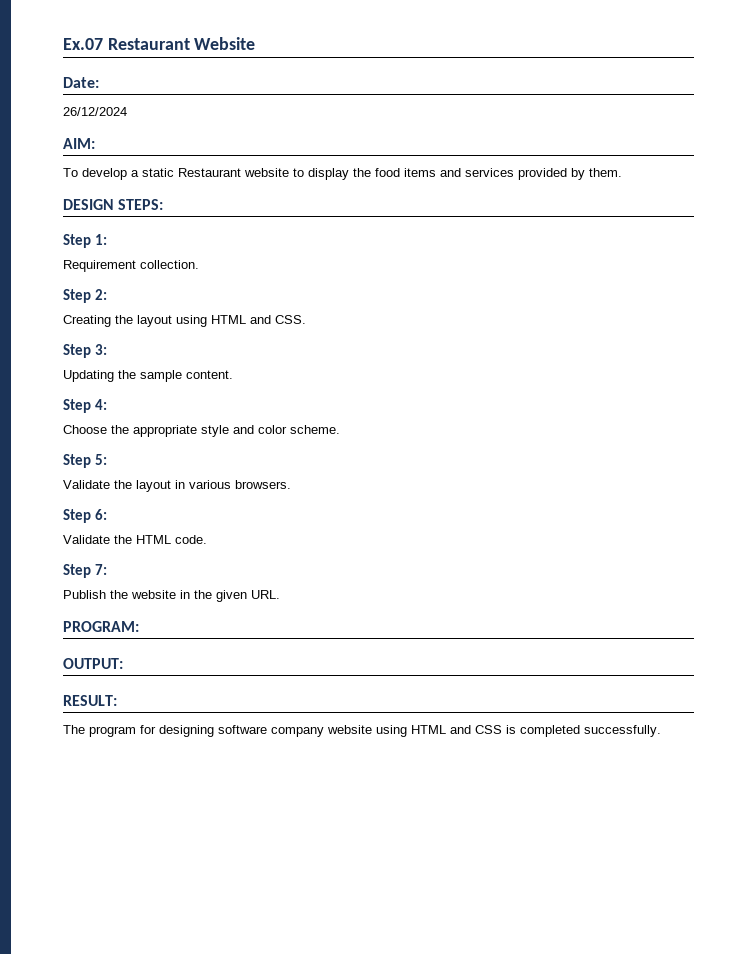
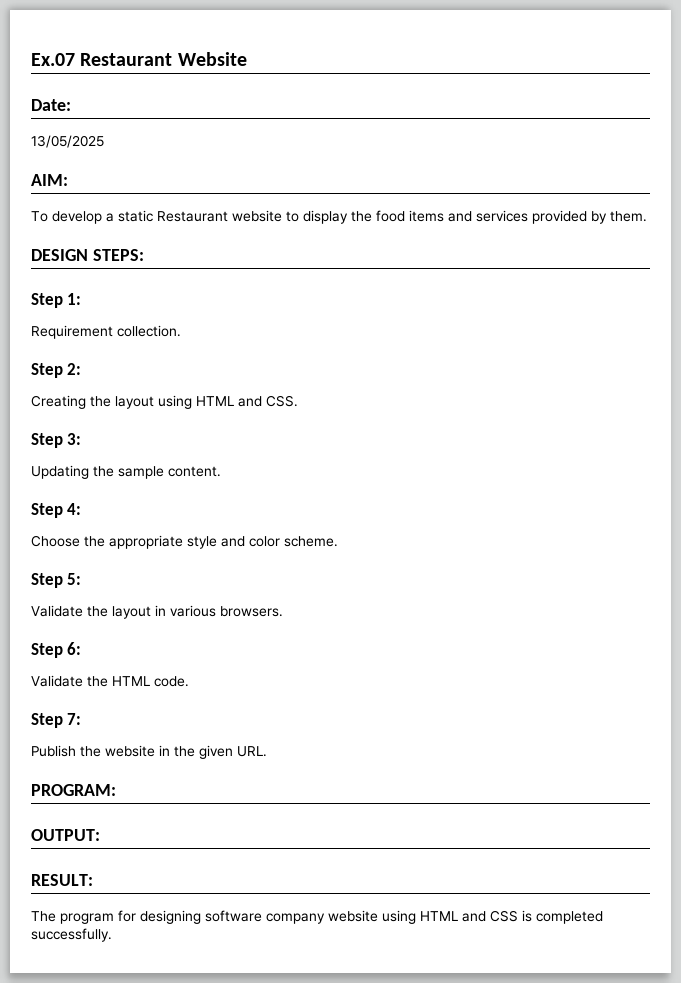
[63,107,127,116] 26/12/2024 -> [31,135,104,148] 13/05/2025

